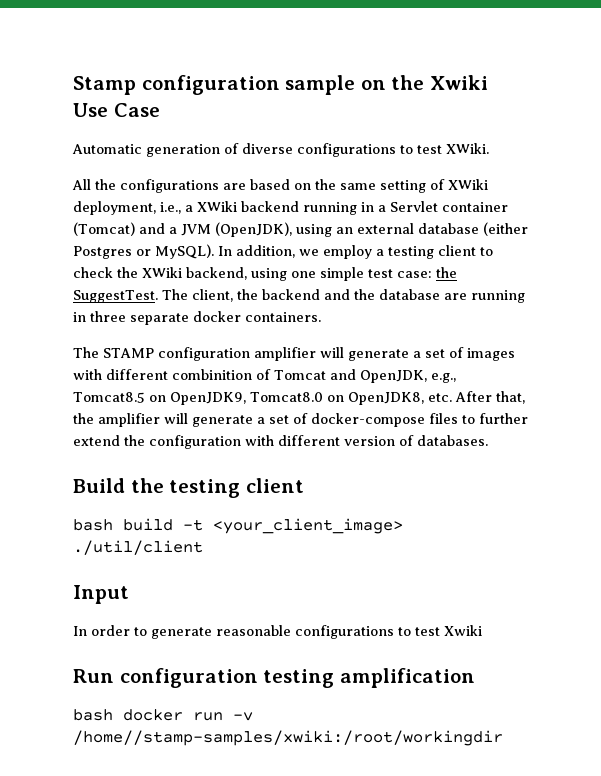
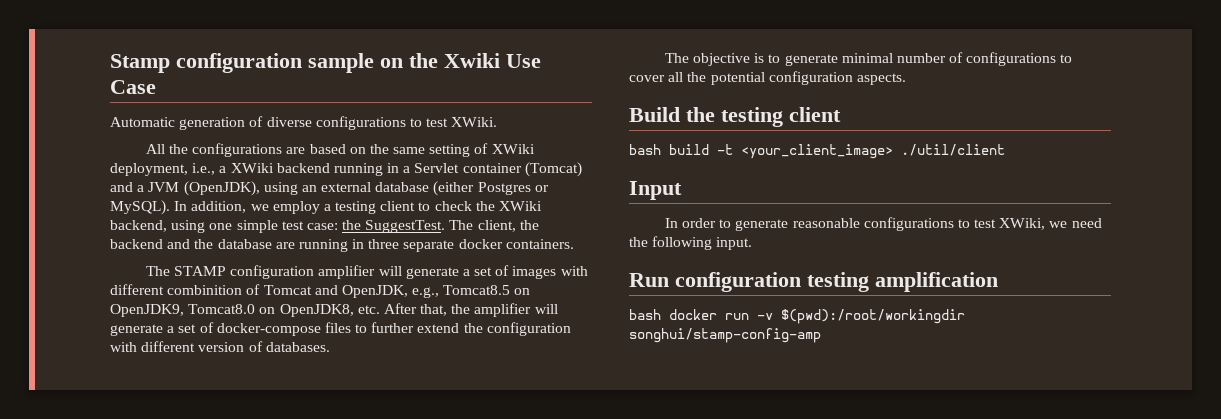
(488, 440) none -> [664,52,1073,66] [629,71,906,85] // The objective is to generate minimal number of configurations to cover all the potential configuration aspects.
[444,625,482,636] Xwiki -> [999,218,1102,230] [629,236,753,250] XWiki, we need the following input.
[73,730,503,746] /home//stamp-samples/xwiki:/root/workingdir -> [781,309,965,324] [629,328,821,343] $(pwd):/root/workingdir songhui/stamp-config-amp

